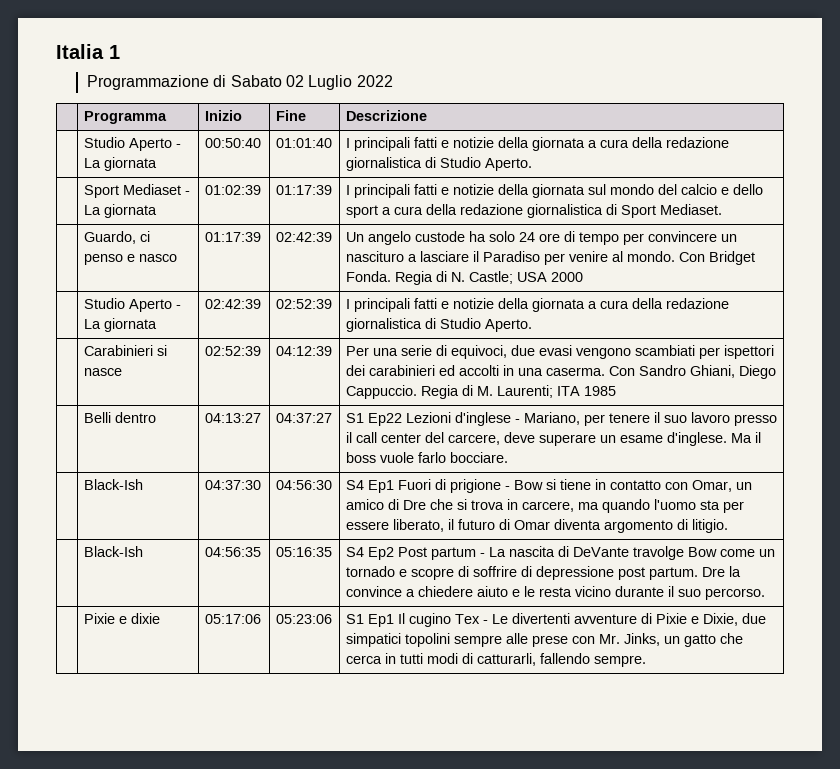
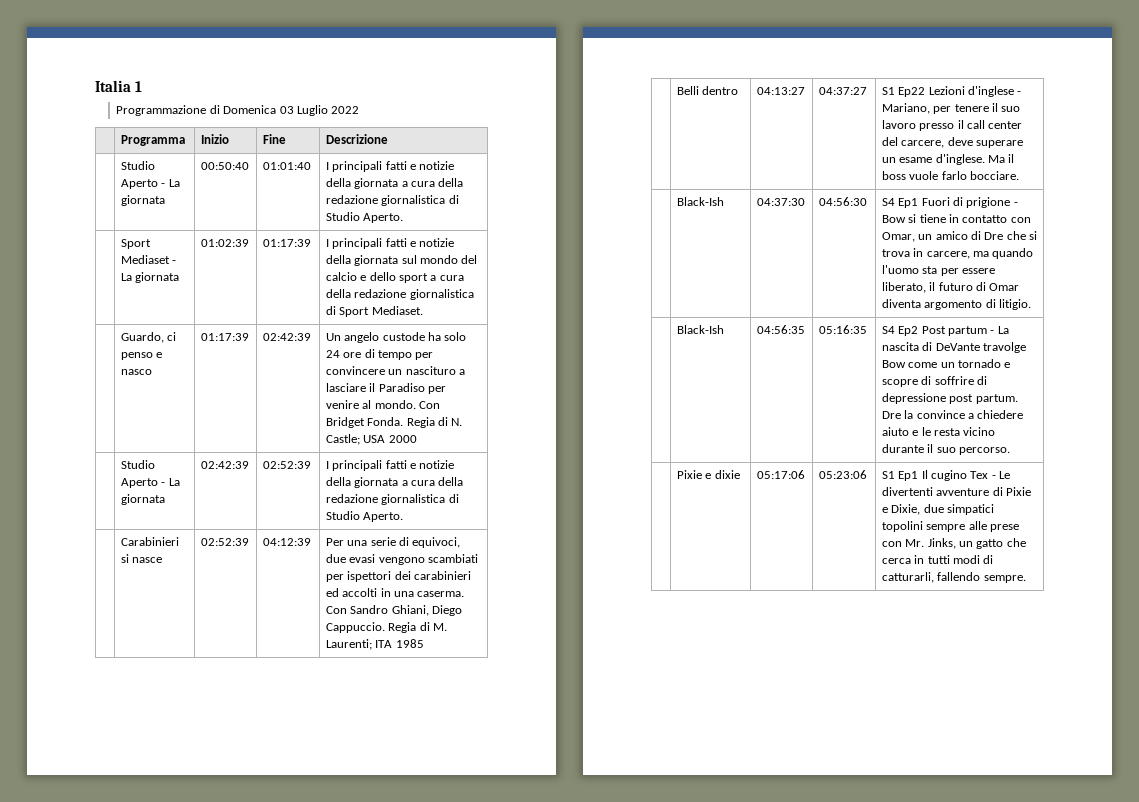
[230,75,305,87] Sabato 02 -> [223,105,294,114] Domenica 03

